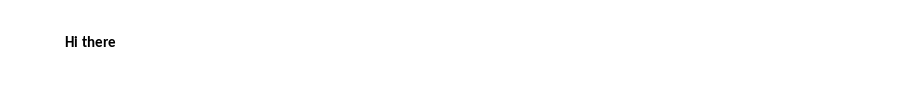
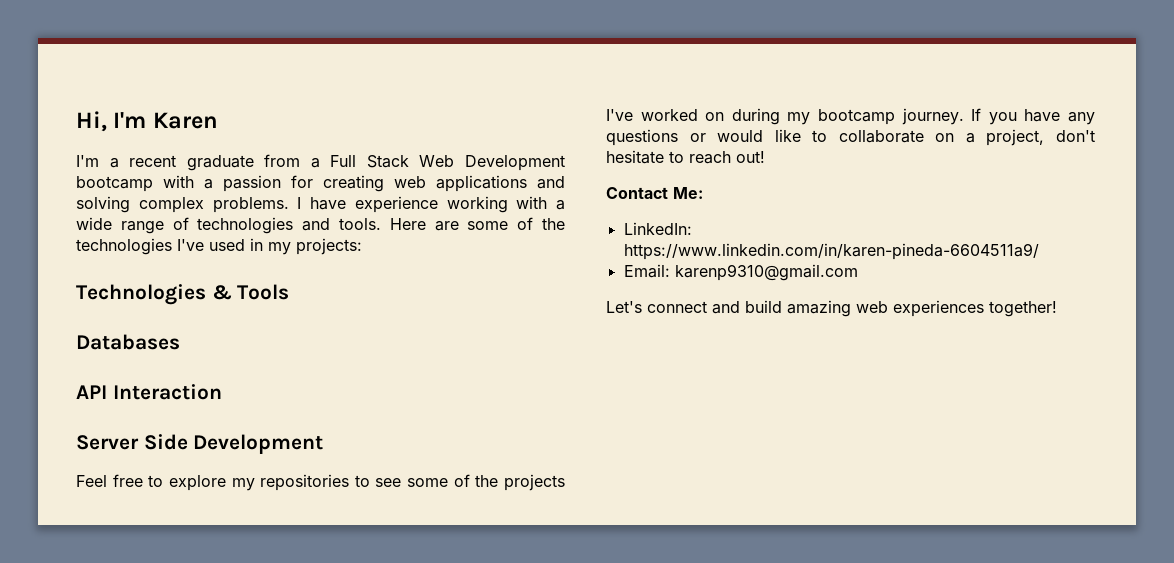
[65,36,117,47] Hi there -> [76,111,218,132] [76,154,565,171] [76,175,565,192] [76,196,565,213] [76,217,565,234] [76,238,362,255] [76,284,290,305] [76,334,180,350] [76,384,222,400] [76,434,324,454] [76,474,565,491] [606,108,1095,125] [606,129,1095,146] [606,150,765,164] [606,187,703,199] [623,222,692,235] [623,243,1039,260] [623,264,858,281] [606,300,1057,317] Hi, I'm Karen // I'm a recent graduate from a Full Stack Web Development bootcamp with a passion for creating web applications and solving complex problems. I have experience working with a wide range of technologies and tools. Here are some of the technologies I've used in my projects: // Technologies & Tools // Databases // API Interaction // Server Side Development // Feel free to explore my repositories to see some of the projects I've worked on during my bootcamp journey. If you have any questions or would like to collaborate on a project, don't hesitate to reach out! // Contact Me: // LinkedIn: https://www.linkedin.com/in/karen-pineda-6604511a9/ // Email: karenp9310@gmail.com // Let's connect and build amazing web experiences together!

